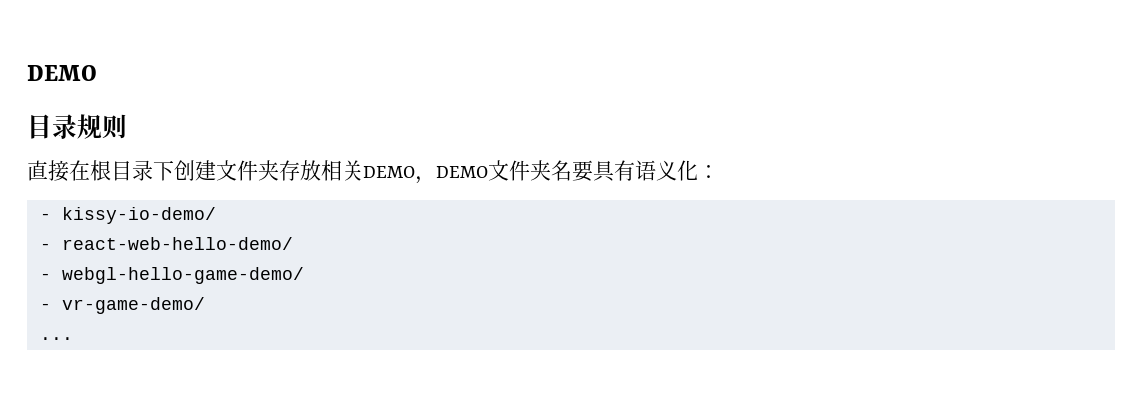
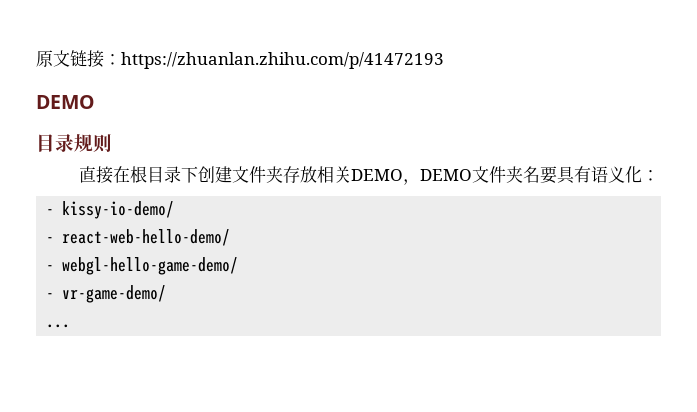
(27, 73) none -> [36,50,444,69] 原文链接：https://zhuanlan.zhihu.com/p/41472193 //

